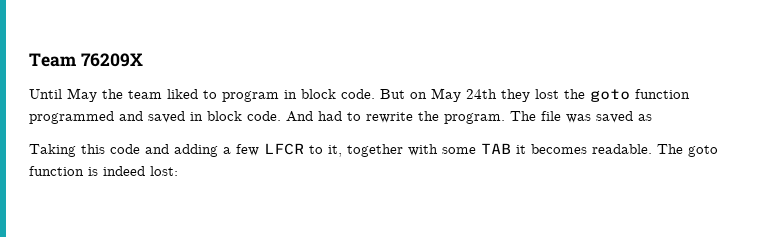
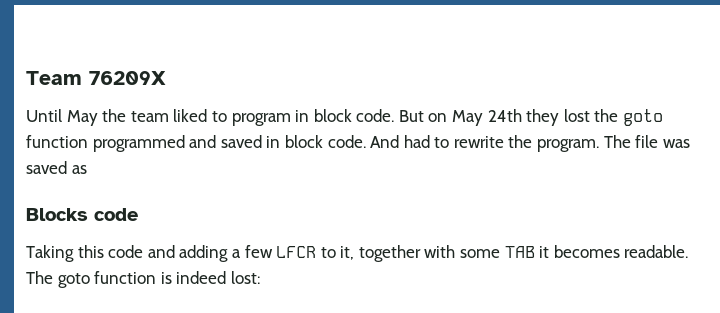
(652, 117) none -> [26,208,138,221] // Blocks code

